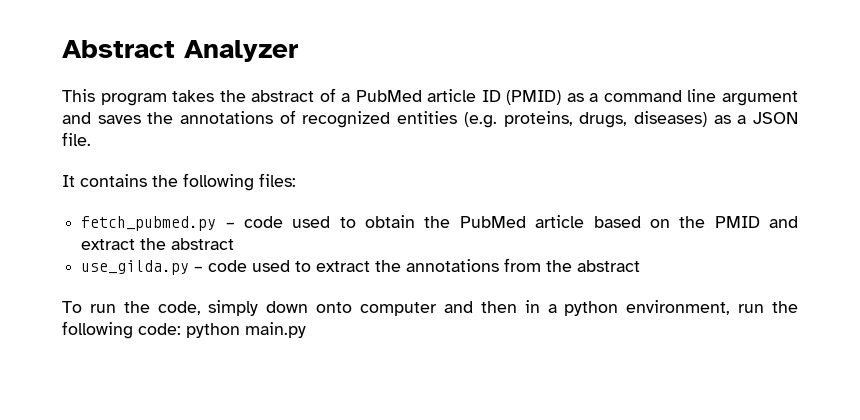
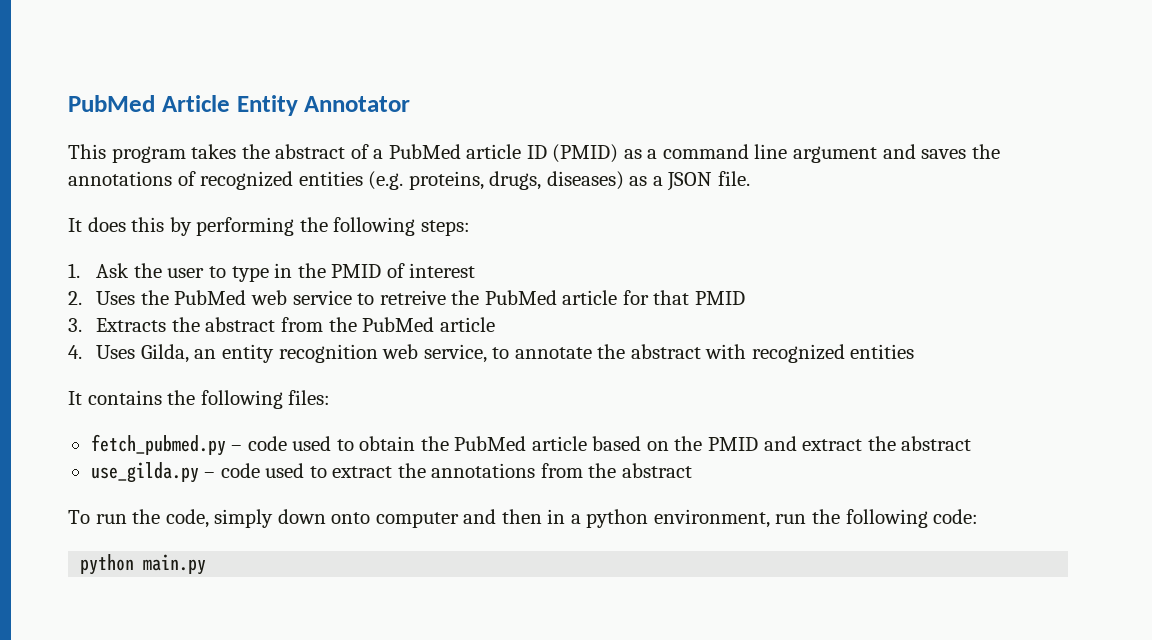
[62,40,298,62] Abstract Analyzer -> [68,95,411,116] PubMed Article Entity Annotator
(91, 139) none -> [68,217,470,236] [68,263,476,282] [68,290,745,305] [68,317,495,332] [68,344,915,363] // It does this by performing the following steps: // 1. Ask the user to type in the PMID of interest // 2. Uses the PubMed web service to retreive the PubMed article for that PMID // 3. Extracts the abstract from the PubMed article // 4. Uses Gilda, an entity recognition web service, to annotate the abstract with recognized entities
(181, 329) none -> (979, 516) //

